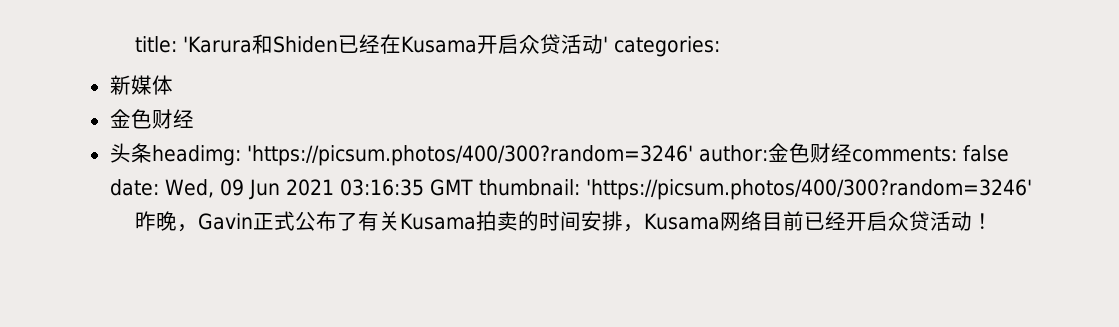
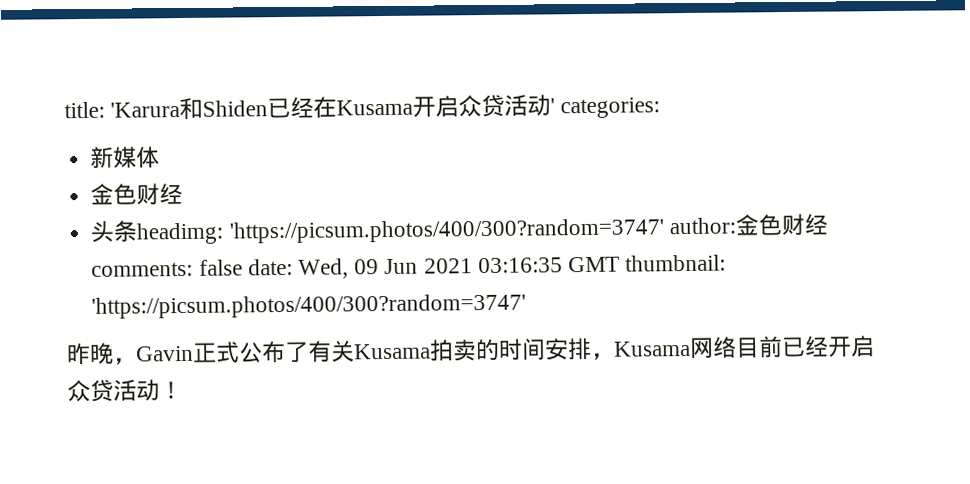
[246,145,693,166] 'https://picsum.photos/400/300?random=3246' -> [228,218,664,244] 'https://picsum.photos/400/300?random=3747'
[585,179,1032,200] 'https://picsum.photos/400/300?random=3246' -> [91,293,527,319] 'https://picsum.photos/400/300?random=3747'

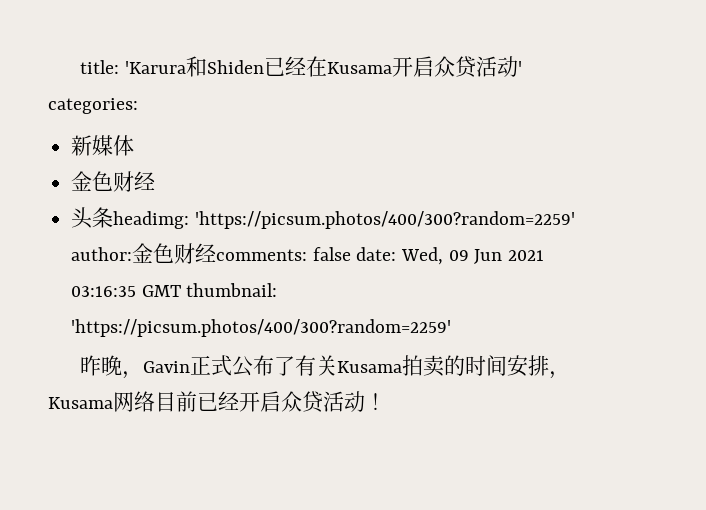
[228,218,664,244] 'https://picsum.photos/400/300?random=3747' -> [194,211,575,229] 'https://picsum.photos/400/300?random=2259'
[91,293,527,319] 'https://picsum.photos/400/300?random=3747' -> [71,319,452,337] 'https://picsum.photos/400/300?random=2259'

